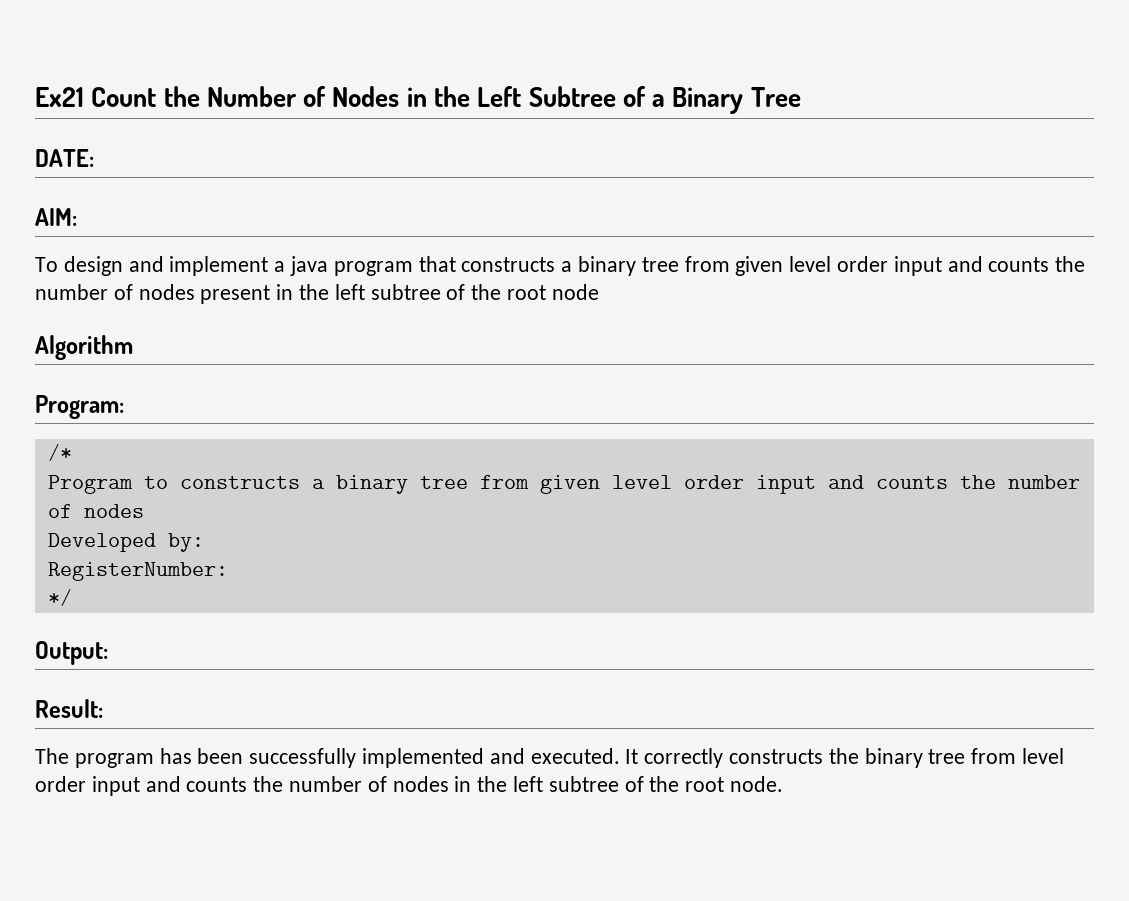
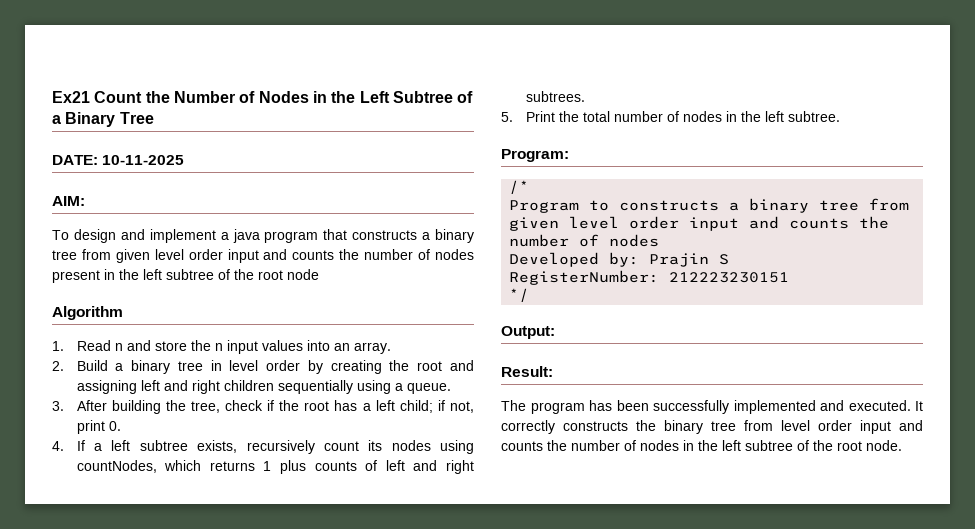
(94, 158) none -> [102,155,185,165] 10-11-2025
(133, 347) none -> [52,340,391,354] [52,360,474,374] [76,380,451,394] [52,400,475,414] [76,420,121,434] [52,440,475,454] [76,460,475,474] [525,91,585,102] [501,111,840,122] // 1. Read n and store the n input values into an array. // 2. Build a binary tree in level order by creating the root and assigning left and right children sequentially using a queue. // 3. After building the tree, check if the root has a left child; if not, print 0. // 4. If a left subtree exists, recursively count its nodes using countNodes, which returns 1 plus counts of left and right subtrees. // 5. Print the total number of nodes in the left subtree.
(204, 542) none -> [649,253,730,267] Prajin S
(228, 571) none -> [669,272,790,283] 212223230151

